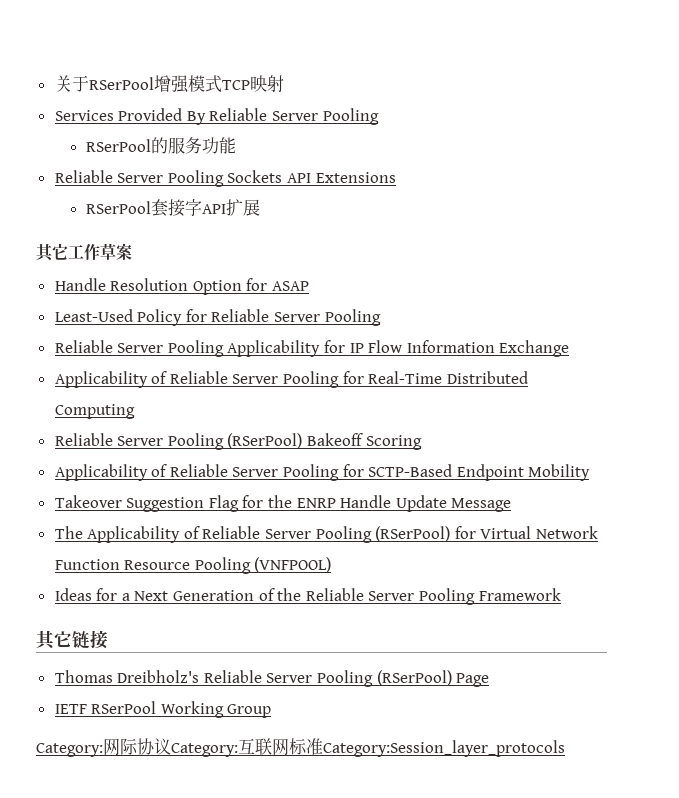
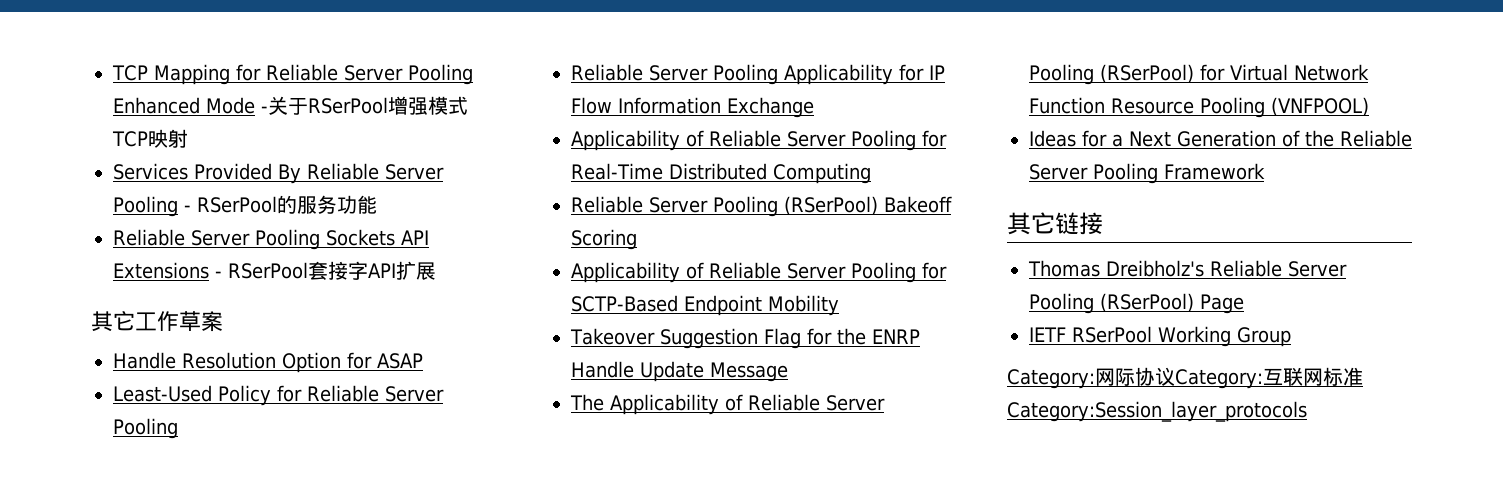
(54, 83) none -> [112,64,473,85] [113,97,268,114] TCP Mapping for Reliable Server Pooling Enhanced Mode -
(379, 116) // -> [183,205,191,212] -
(396, 177) // -> [215,271,222,278] -

